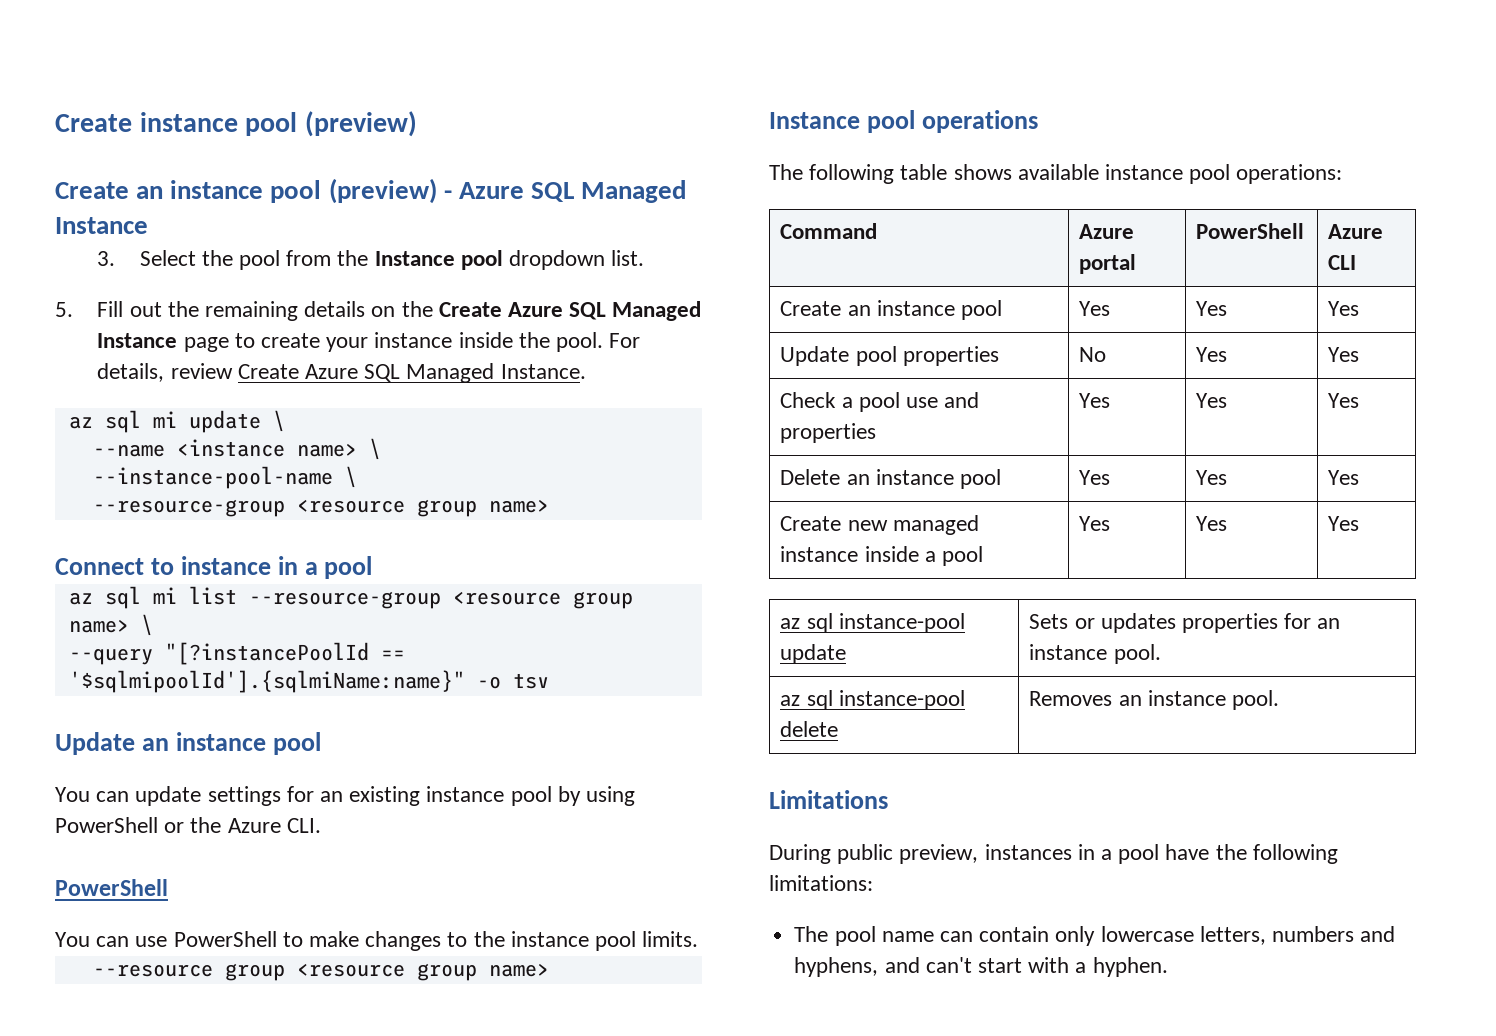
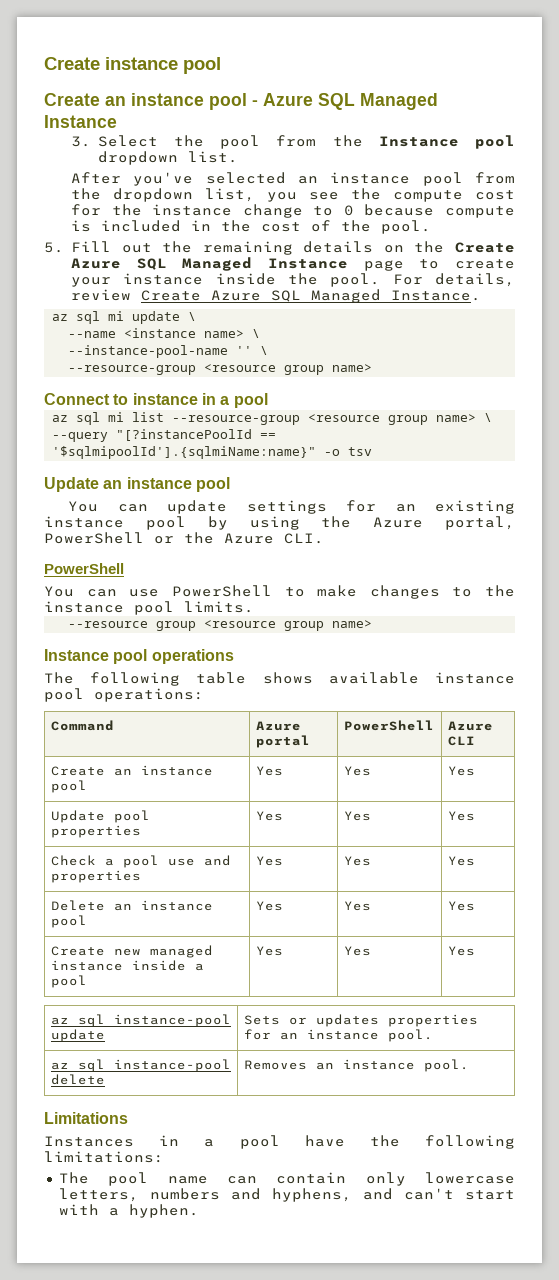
[304,111,417,137] [55,178,437,204] (preview) // Create an instance pool (preview) -> [44,93,247,110] // Create an instance pool
(645, 258) none -> [70,172,515,186] [70,188,515,202] [70,204,516,218] [70,220,431,234] // After you've selected an instance pool from the dropdown list, you see the compute cost for the instance change to 0 because compute is included in the cost of the pool.
(333, 477) none -> [236,346,253,355] ''
(636, 796) none -> [321,516,515,530] the Azure portal,
[1079,347,1107,362] No -> [255,811,283,821] Yes
[769,844,1072,864] During public preview, instances -> [44,1136,134,1147] Instances

